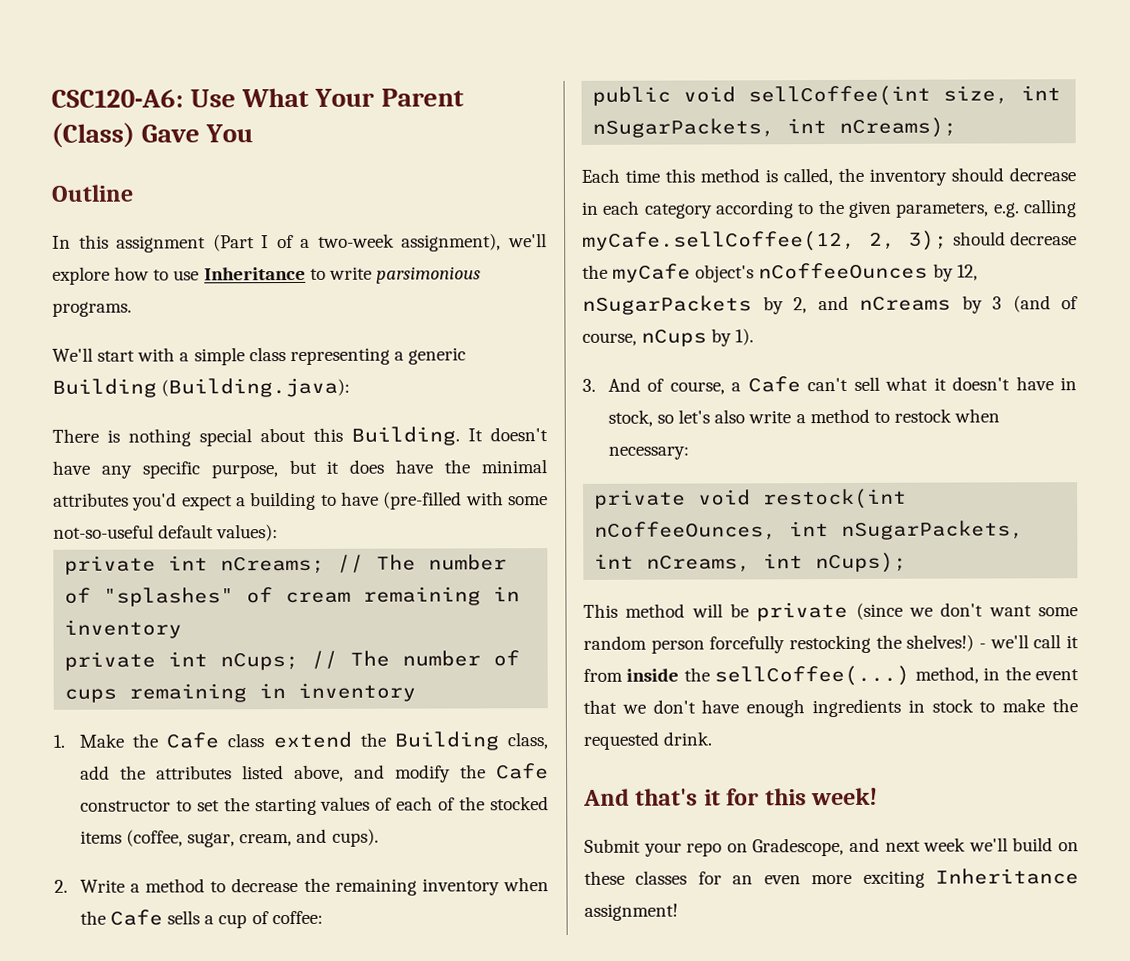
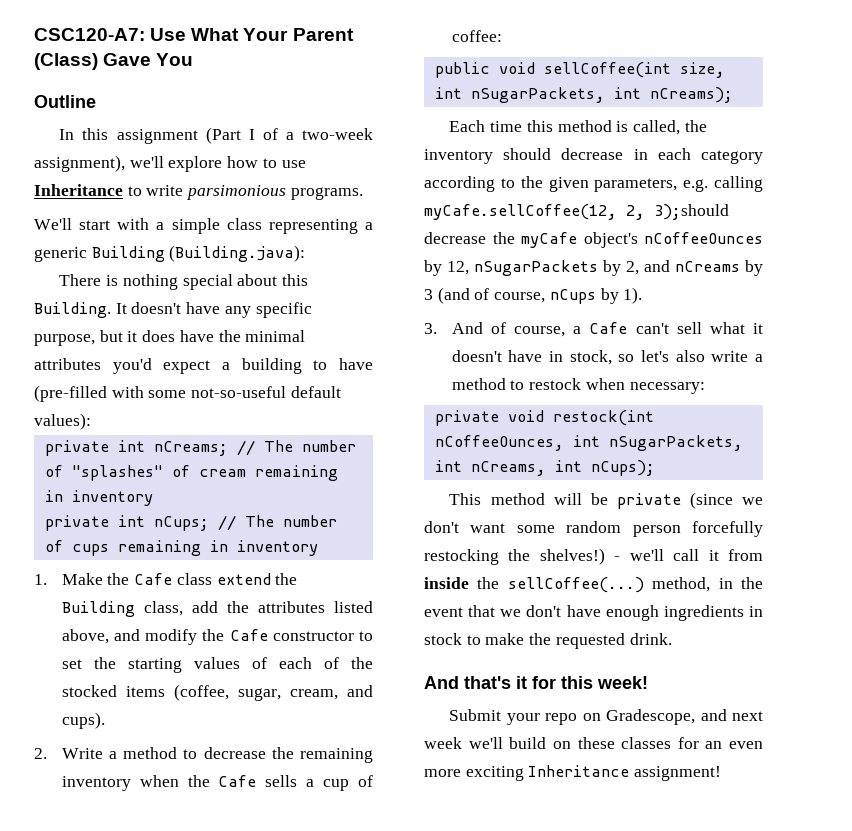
[51,89,184,108] CSC120-A6: -> [34,28,145,41] CSC120-A7:
[908,230,1006,251] 3); should -> [654,204,729,220] 3);should

